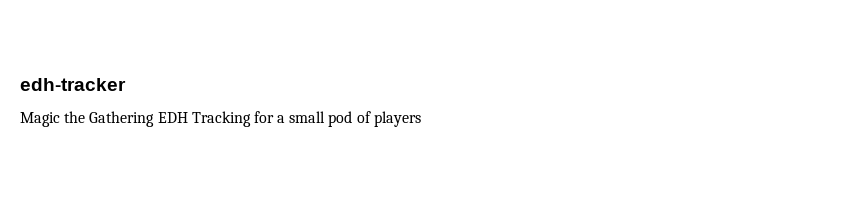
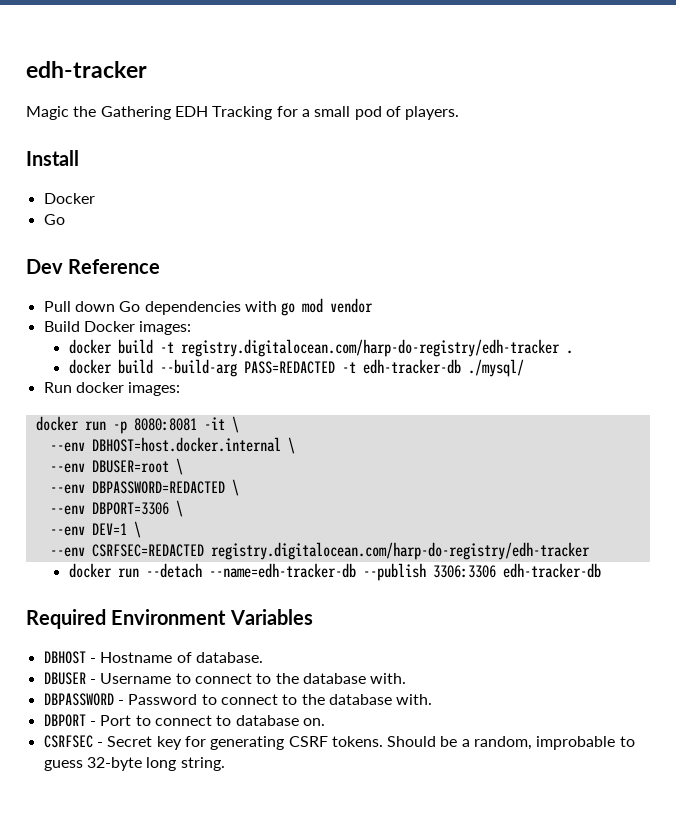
[373,111,421,127] players -> [405,106,460,120] [26,150,79,166] [43,193,95,204] [43,214,65,225] [26,259,161,274] [43,298,374,316] [43,321,192,335] [68,339,573,357] [68,359,524,377] [43,382,181,396] [35,416,239,434] [49,437,295,454] [49,458,183,475] [49,479,239,496] [49,500,183,517] [49,521,141,538] [49,542,590,560] [68,563,601,581] [26,609,313,629] [43,651,263,664] [43,672,407,685] [43,693,433,706] [43,714,325,727] [43,735,635,750] [43,757,225,771] players. // Install // Docker // Go // Dev Reference // Pull down Go dependencies with go mod vendor // Build Docker images: // docker build -t registry.digitalocean.com/harp-do-registry/edh-tracker . // docker build --build-arg PASS=REDACTED -t edh-tracker-db ./mysql/ // Run docker images: // docker run -p 8080:8081 -it \ // --env DBHOST=host.docker.internal \ // --env DBUSER=root \ // --env DBPASSWORD=REDACTED \ // --env DBPORT=3306 \ // --env DEV=1 \ // --env CSRFSEC=REDACTED registry.digitalocean.com/harp-do-registry/edh-tracker // docker run --detach --name=edh-tracker-db --publish 3306:3306 edh-tracker-db // Required Environment Variables // DBHOST - Hostname of database. // DBUSER - Username to connect to the database with. // DBPASSWORD - Password to connect to the database with. // DBPORT - Port to connect to database on. // CSRFSEC - Secret key for generating CSRF tokens. Should be a random, improbable to guess 32-byte long string.

